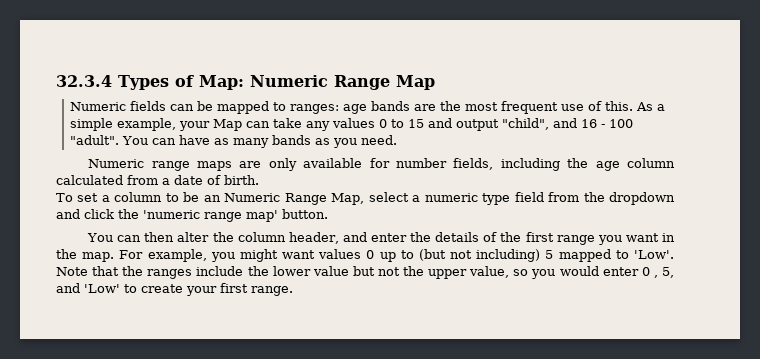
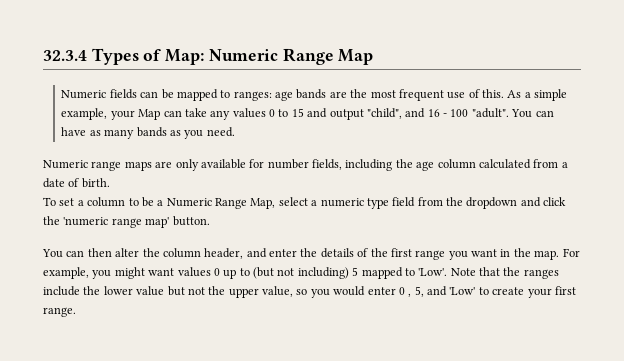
[203,195,221,202] an -> [157,200,164,206] a

